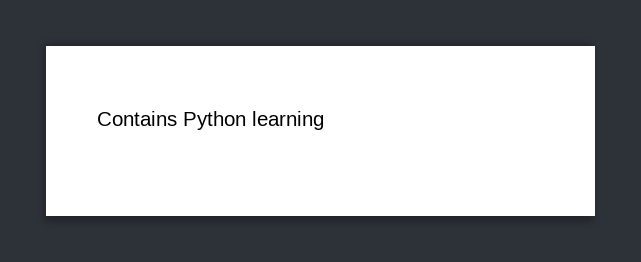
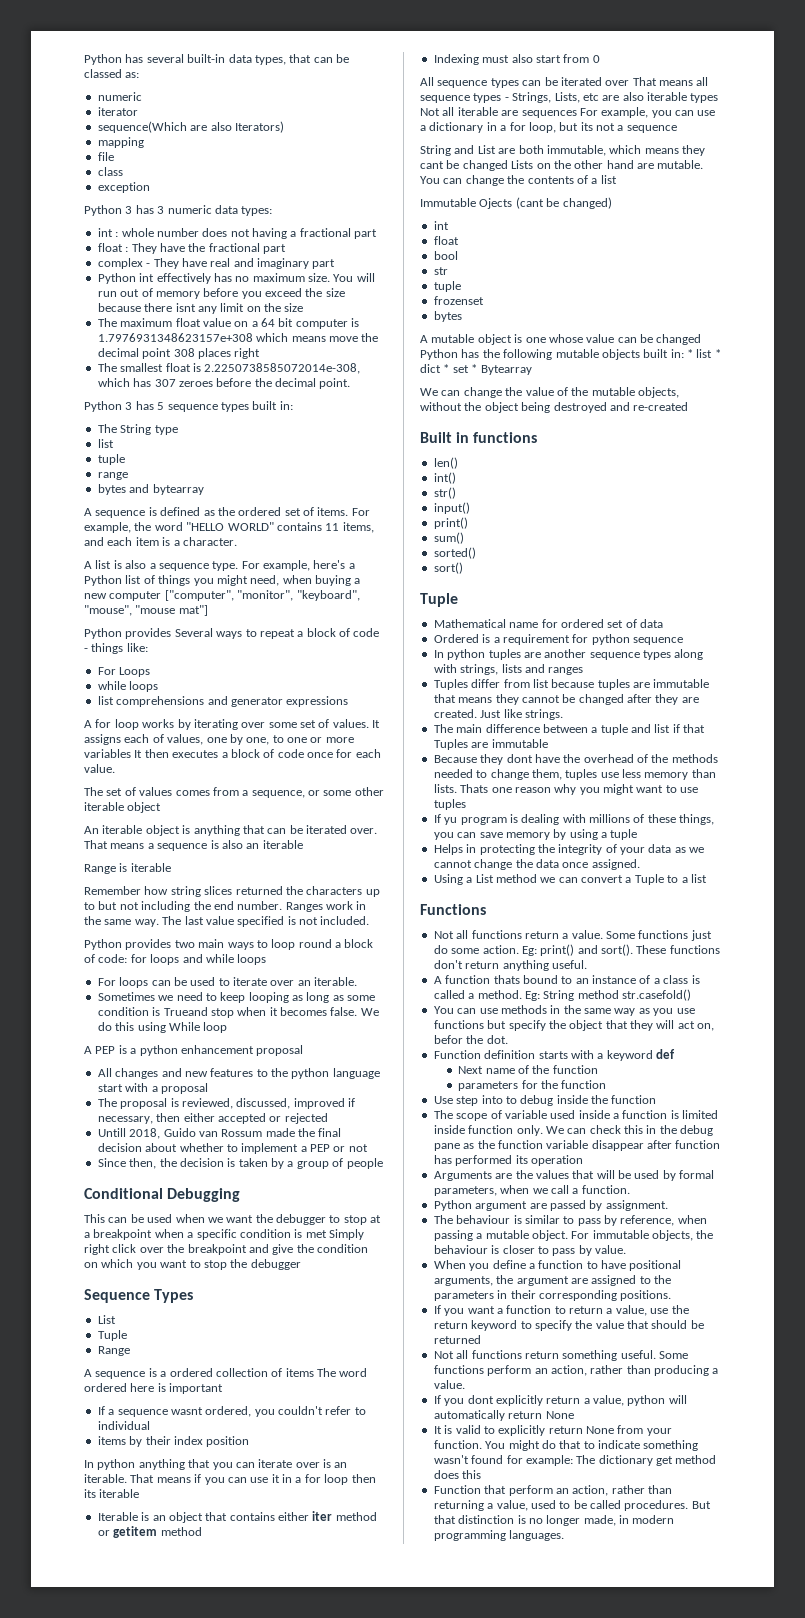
[97,111,324,130] Contains Python learning -> [84,54,349,65] [84,69,140,78] [97,92,142,101] [97,107,138,116] [97,121,284,133] [97,137,144,148] [97,152,114,161] [97,167,123,176] [97,182,150,193] [84,205,273,216] [97,228,378,239] [97,243,286,254] [97,258,336,269] [97,273,375,284] [97,288,345,299] [97,303,304,314] [97,318,360,329] [97,333,379,342] [97,348,261,359] [97,363,361,374] [97,378,351,389] [84,401,293,412] [97,424,178,435] [97,439,114,448] [97,454,125,465] [97,472,128,480] [97,484,204,495] [84,507,370,518] [84,522,374,533] [84,537,237,546] [84,560,355,571] [84,575,361,586] [84,590,360,601] [84,605,208,616] [84,628,380,639] [84,643,148,654] [97,667,151,677] [97,681,159,692] [97,696,349,707] [84,719,381,730] [84,734,354,745] [84,749,381,758] [84,764,115,773] [84,787,384,798] [84,802,162,813] [84,825,378,836] [84,840,303,851] [84,863,171,874] [84,886,380,897] [84,901,367,912] [84,916,370,927] [84,939,374,950] [84,954,267,965] [97,977,358,988] [97,992,376,1003] [97,1007,379,1018] [97,1022,228,1033] [84,1045,304,1056] [97,1068,380,1079] [97,1083,208,1094] [97,1098,355,1109] [97,1113,328,1124] [97,1128,342,1139] [97,1143,368,1154] [97,1158,383,1169] [84,1188,241,1202] [84,1214,382,1225] [84,1229,364,1240] [84,1244,368,1255] [84,1259,301,1270] [84,1289,194,1303] [97,1315,116,1324] [97,1330,127,1341] [97,1346,130,1356] [84,1368,368,1379] [84,1383,224,1394] [97,1406,366,1417] [97,1421,150,1430] [97,1436,250,1447] [84,1459,348,1470] [84,1474,376,1485] [84,1489,140,1498] [97,1511,377,1523] [97,1526,202,1538] [433,54,600,65] [420,77,709,88] [420,92,719,103] [420,107,716,118] [420,122,677,133] [420,145,705,156] [420,160,704,171] [420,175,617,186] [420,197,612,209] [433,221,449,230] [433,236,459,245] [433,251,458,260] [433,267,448,275] [433,281,461,292] [433,296,484,305] [433,311,462,322] [420,334,702,345] [420,349,721,360] [420,364,532,375] [420,387,679,398] [420,402,689,413] [420,432,538,443] [433,457,458,469] [433,472,456,484] [433,487,456,499] [433,502,470,514] [433,517,468,529] [433,532,464,544] [433,547,476,559] [433,562,463,574] [420,593,458,607] [433,619,663,628] [433,634,683,645] [433,649,704,660] [433,664,584,675] [433,679,710,690] [433,694,699,705] [433,709,563,720] [433,724,706,735] [433,739,548,750] [433,754,718,765] [433,769,716,780] [433,784,699,795] [433,799,466,810] [433,814,715,825] [433,829,638,840] [433,844,705,855] [433,859,640,870] [433,874,707,885] [420,904,486,915] [433,930,712,941] [433,944,720,956] [433,960,587,971] [433,975,700,984] [433,989,691,1001] [433,1005,695,1016] [433,1020,715,1031] [433,1035,508,1044] [433,1049,675,1061] [458,1065,598,1074] [458,1080,607,1091] [433,1095,657,1106] [433,1110,719,1121] [433,1125,714,1136] [433,1140,721,1151] [433,1155,583,1166] [433,1170,715,1181] [433,1185,630,1196] [433,1200,668,1211] [433,1215,707,1226] [433,1230,714,1241] [433,1245,626,1256] [433,1260,682,1271] [433,1275,671,1286] [433,1290,672,1301] [433,1305,689,1316] [433,1320,704,1331] [433,1335,481,1344] [433,1350,688,1361] [433,1365,719,1376] [433,1380,465,1389] [433,1395,687,1406] [433,1410,574,1421] [433,1425,672,1436] [433,1440,699,1451] [433,1455,717,1466] [433,1470,482,1479] [433,1485,672,1496] [433,1500,711,1511] [433,1515,675,1526] [433,1530,565,1541] Python has several built-in data types, that can be classed as: // numeric // iterator // sequence(Which are also Iterators) // mapping // file // class // exception // Python 3 has 3 numeric data types: // int : whole number does not having a fractional part // float : They have the fractional part // complex - They have real and imaginary part // Python int effectively has no maximum size. You will run out of memory before you exceed the size because there isnt any limit on the size // The maximum float value on a 64 bit computer is 1.7976931348623157e+308 which means move the decimal point 308 places right // The smallest float is 2.2250738585072014e-308, which has 307 zeroes before the decimal point. // Python 3 has 5 sequence types built in: // The String type // list // tuple // range // bytes and bytearray // A sequence is defined as the ordered set of items. For example, the word "HELLO WORLD" contains 11 items, and each item is a character. // A list is also a sequence type. For example, here's a Python list of things you might need, when buying a new computer ["computer", "monitor", "keyboard", "mouse", "mouse mat"] // Python provides Several ways to repeat a block of code - things like: // For Loops // while loops // list comprehensions and generator expressions // A for loop works by iterating over some set of values. It assigns each of values, one by one, to one or more variables It then executes a block of code once for each value. // The set of values comes from a sequence, or some other iterable object // An iterable object is anything that can be iterated over. That means a sequence is also an iterable // Range is iterable // Remember how string slices returned the characters up to but not including the end number. Ranges work in the same way. The last value specified is not included. // Python provides two main ways to loop round a block of code: for loops and while loops // For loops can be used to iterate over an iterable. // Sometimes we need to keep looping as long as some condition is Trueand stop when it becomes false. We do this using While loop // A PEP is a python enhancement proposal // All changes and new features to the python language start with a proposal // The proposal is reviewed, discussed, improved if necessary, then either accepted or rejected // Untill 2018, Guido van Rossum made the final decision about whether to implement a PEP or not // Since then, the decision is taken by a group of people // Conditional Debugging // This can be used when we want the debugger to stop at a breakpoint when a specific condition is met Simply right click over the breakpoint and give the condition on which you want to stop the debugger // Sequence Types // List // Tuple // Range // A sequence is a ordered collection of items The word ordered here is important // If a sequence wasnt ordered, you couldn't refer to individual // items by their index position // In python anything that you can iterate over is an iterable. That means if you can use it in a for loop then its iterable // Iterable is an object that contains either iter method or getitem method // Indexing must also start from 0 // All sequence types can be iterated over That means all sequence types - Strings, Lists, etc are also iterable types Not all iterable are sequences For example, you can use a dictionary in a for loop, but its not a sequence // String and List are both immutable, which means they cant be changed Lists on the other hand are mutable. You can change the contents of a list // Immutable Ojects (cant be changed) // int // float // bool // str // tuple // frozenset // bytes // A mutable object is one whose value can be changed Python has the following mutable objects built in: * list * dict * set * Bytearray // We can change the value of the mutable objects, without the object being destroyed and re-created // Built in functions // len() // int() // str() // input() // print() // sum() // sorted() // sort() // Tuple // Mathematical name for ordered set of data // Ordered is a requirement for python sequence // In python tuples are another sequence types along with strings, lists and ranges // Tuples differ from list because tuples are immutable that means they cannot be changed after they are created. Just like strings. // The main difference between a tuple and list if that Tuples are immutable // Because they dont have the overhead of the methods needed to change them, tuples use less memory than lists. Thats one reason why you might want to use tuples // If yu program is dealing with millions of these things, you can save memory by using a tuple // Helps in protecting the integrity of your data as we cannot change the data once assigned. // Using a List method we can convert a Tuple to a list // Functions // Not all functions return a value. Some functions just do some action. Eg: print() and sort(). These functions don't return anything useful. // A function thats bound to an instance of a class is called a method. Eg: String method str.casefold() // You can use methods in the same way as you use functions but specify the object that they will act on, befor the dot. // Function definition starts with a keyword def // Next name of the function // parameters for the function // Use step into to debug inside the function // The scope of variable used inside a function is limited inside function only. We can check this in the debug pane as the function variable disappear after function has performed its operation // Arguments are the values that will be used by formal parameters, when we call a function. // Python argument are passed by assignment. // The behaviour is similar to pass by reference, when passing a mutable object. For immutable objects, the behaviour is closer to pass by value. // When you define a function to have positional arguments, the argument are assigned to the parameters in their corresponding positions. // If you want a function to return a value, use the return keyword to specify the value that should be returned // Not all functions return something useful. Some functions perform an action, rather than producing a value. // If you dont explicitly return a value, python will automatically return None // It is valid to explicitly return None from your function. You might do that to indicate something wasn't found for example: The dictionary get method does this // Function that perform an action, rather than returning a value, used to be called procedures. But that distinction is no longer made, in modern programming languages.

